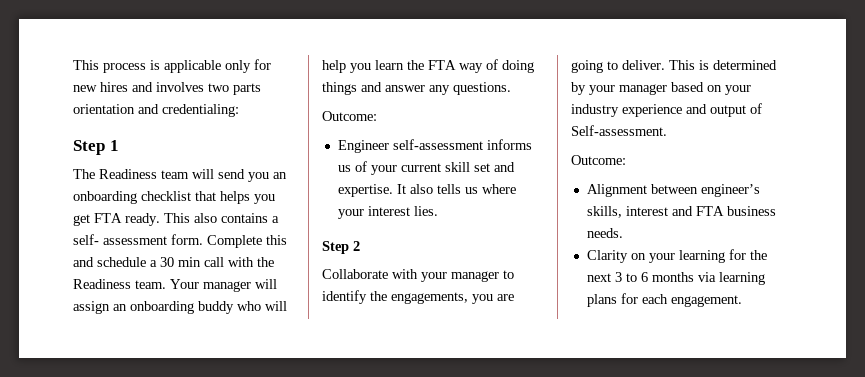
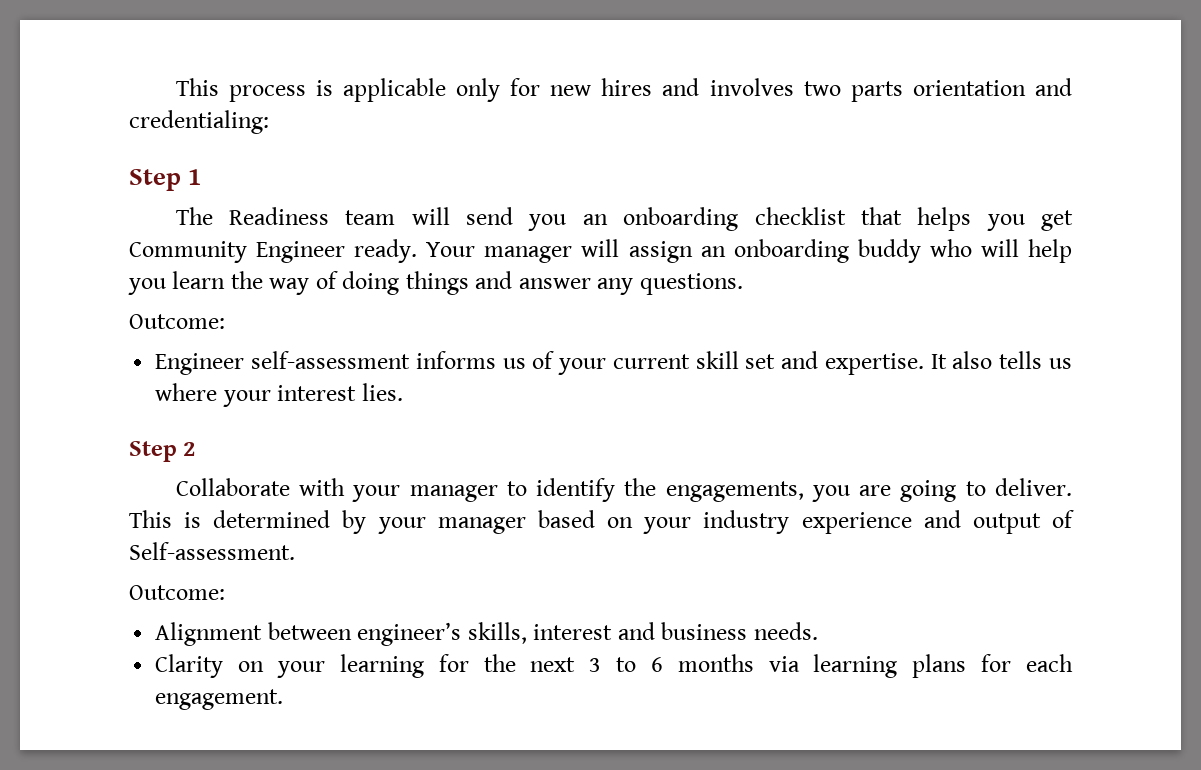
[94,213,279,226] [73,234,287,248] [73,257,274,267] [73,279,166,289] FTA ready. This also contains a self- assessment form. Complete this and schedule a 30 min call with the Readiness team. -> [129,239,418,263] Community Engineer ready.
[428,60,456,70] FTA -> (263, 280) none
[695,206,724,216] FTA -> (655, 631) none

